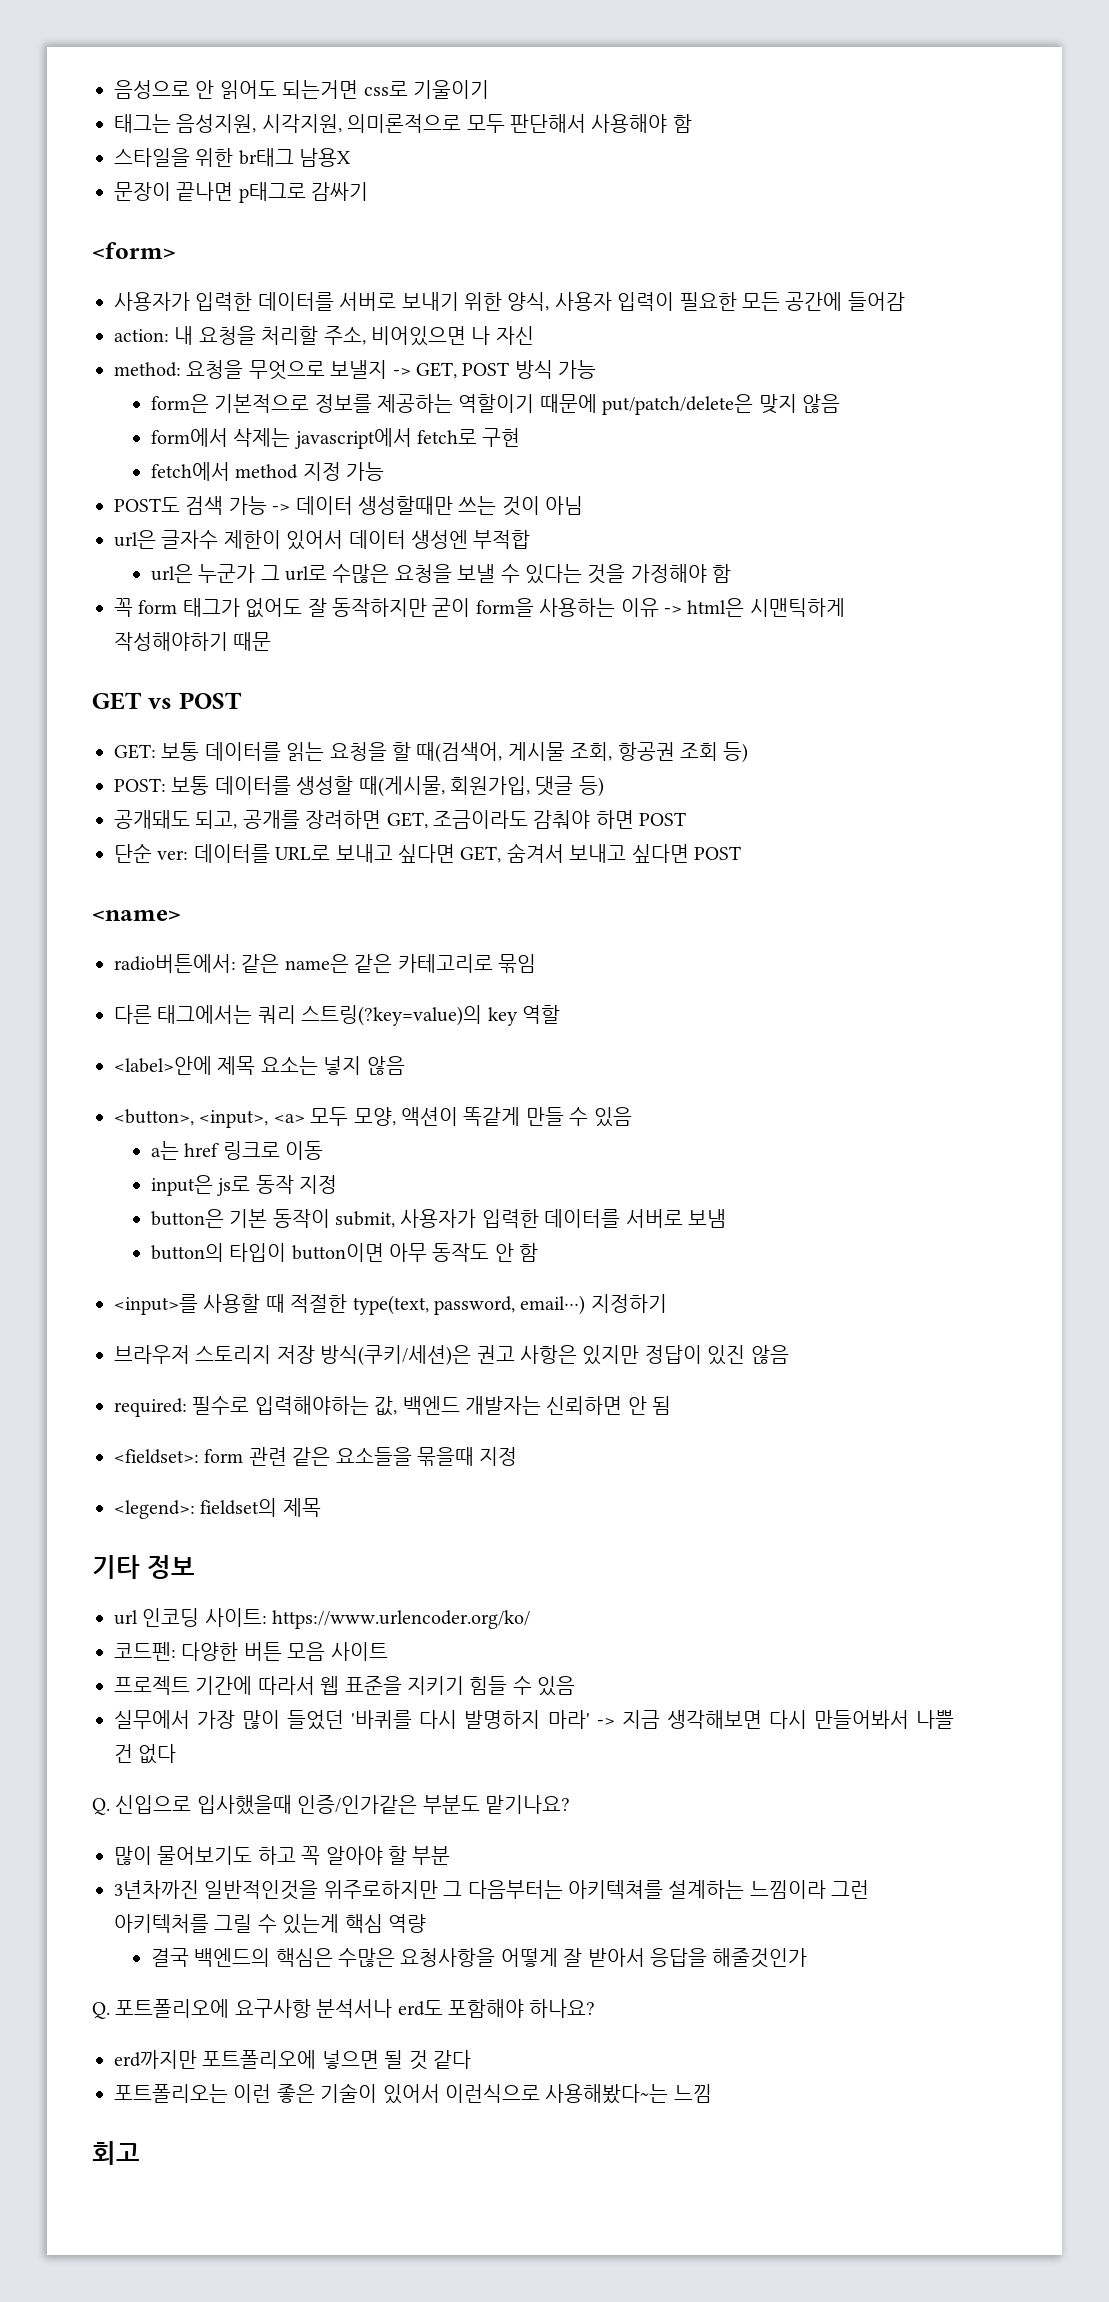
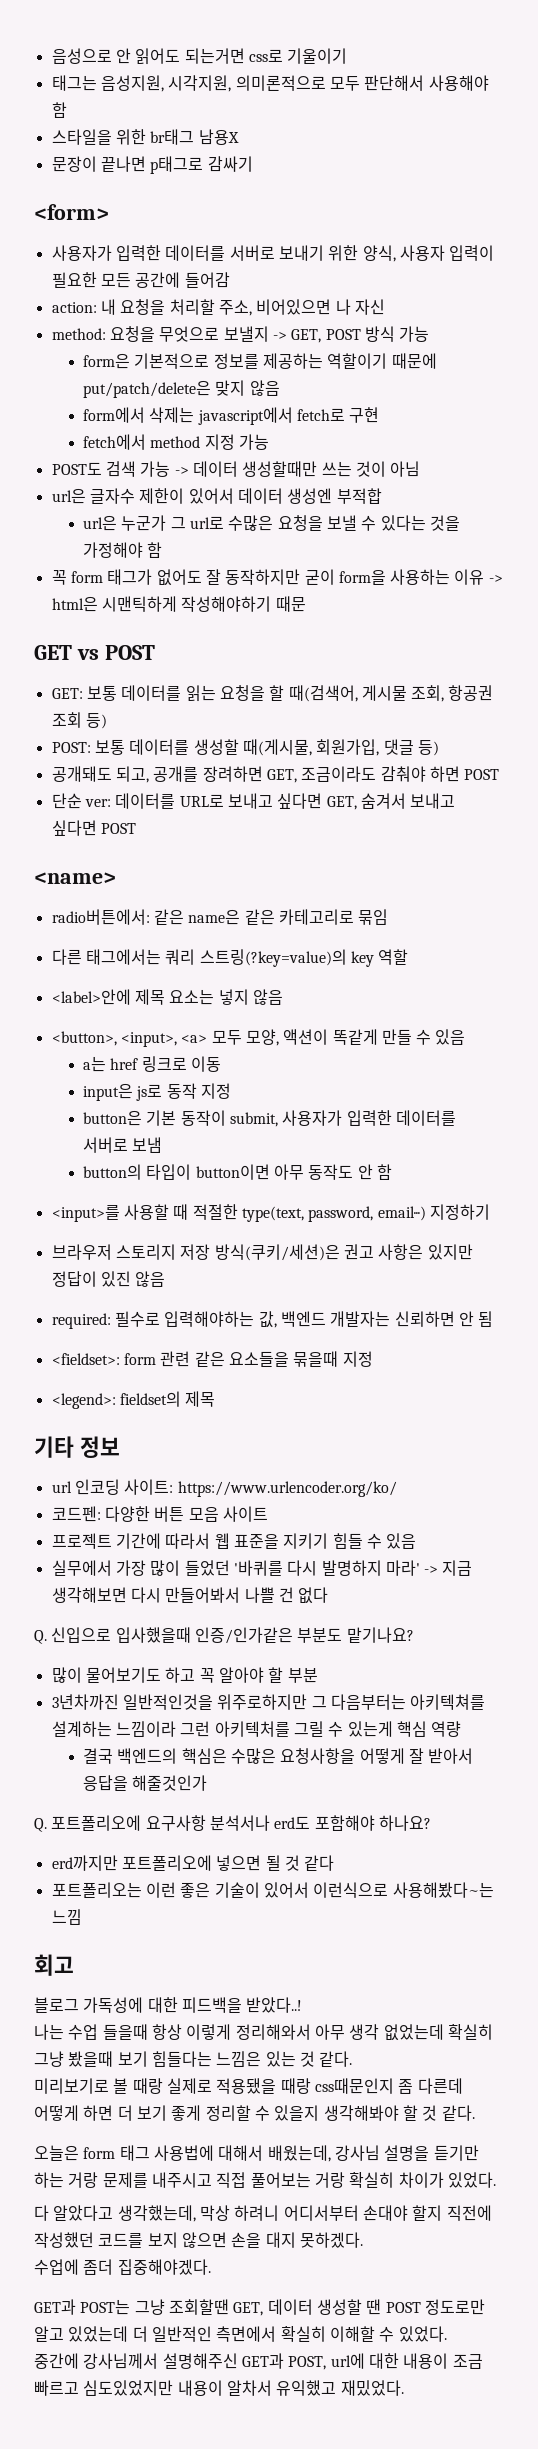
(140, 2153) none -> [34,1997,303,2013] [34,2024,493,2041] [34,2051,353,2067] [34,2078,463,2094] [34,2105,475,2121] [34,2145,479,2162] [34,2172,496,2188] [34,2205,492,2222] [34,2232,363,2248] [34,2259,211,2275] [34,2299,485,2316] [34,2326,447,2342] [34,2353,483,2370] [34,2380,404,2396] // 블로그 가독성에 대한 피드백을 받았다..! // 나는 수업 들을때 항상 이렇게 정리해와서 아무 생각 없었는데 확실히 그냥 봤을때 보기 힘들다는 느낌은 있는 것 같다. // 미리보기로 볼 때랑 실제로 적용됐을 때랑 css때문인지 좀 다른데 어떻게 하면 더 보기 좋게 정리할 수 있을지 생각해봐야 할 것 같다. // 오늘은 form 태그 사용법에 대해서 배웠는데, 강사님 설명을 듣기만 하는 거랑 문제를 내주시고 직접 풀어보는 거랑 확실히 차이가 있었다. // 다 알았다고 생각했는데, 막상 하려니 어디서부터 손대야 할지 직전에 작성했던 코드를 보지 않으면 손을 대지 못하겠다. // 수업에 좀더 집중해야겠다. // GET과 POST는 그냥 조회할땐 GET, 데이터 생성할 땐 POST 정도로만 알고 있었는데 더 일반적인 측면에서 확실히 이해할 수 있었다. // 중간에 강사님께서 설명해주신 GET과 POST, url에 대한 내용이 조금 빠르고 심도있었지만 내용이 알차서 유익했고 재밌었다.

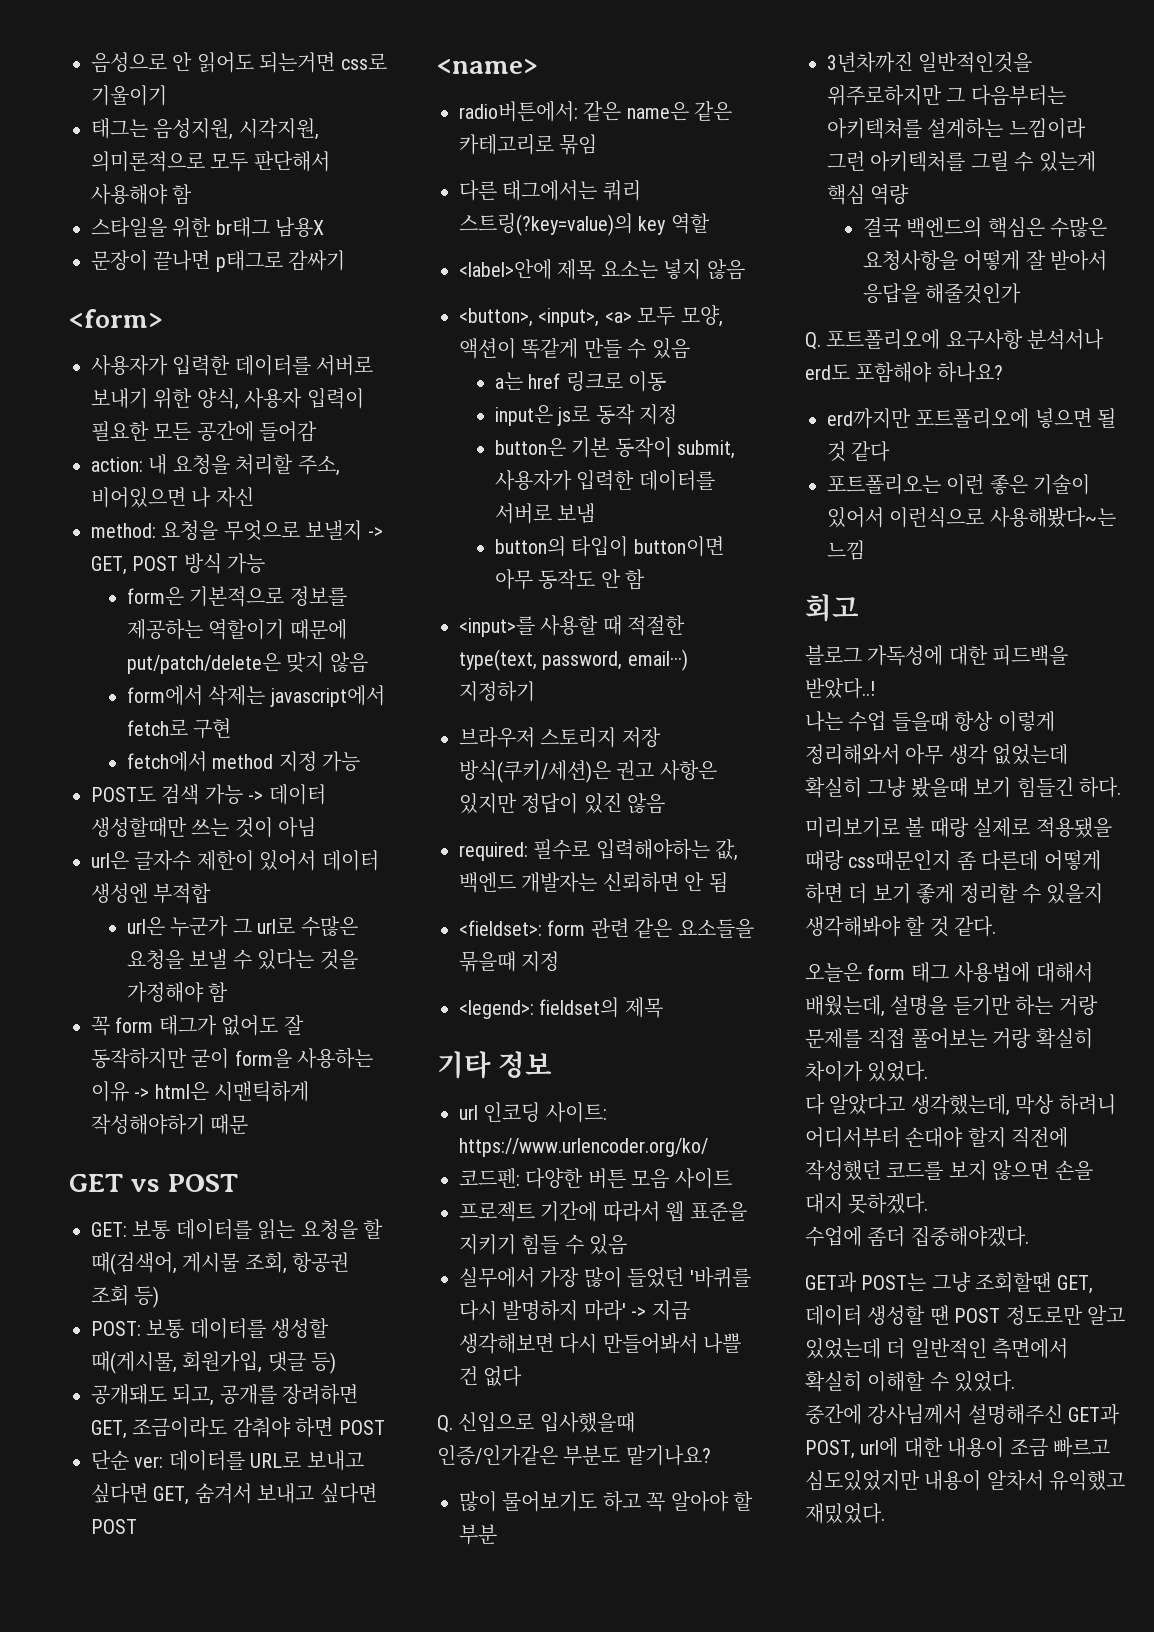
[151,2051,353,2067] 힘들다는 느낌은 있는 것 같다. -> [1016,777,1121,798] 힘들긴 하다.
[334,2145,380,2161] 강사님 -> (885, 1005) none
[151,2172,212,2188] 내주시고 -> (862, 1038) none

